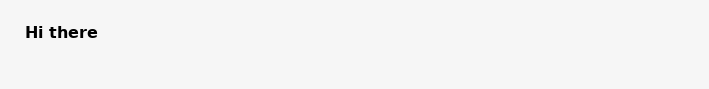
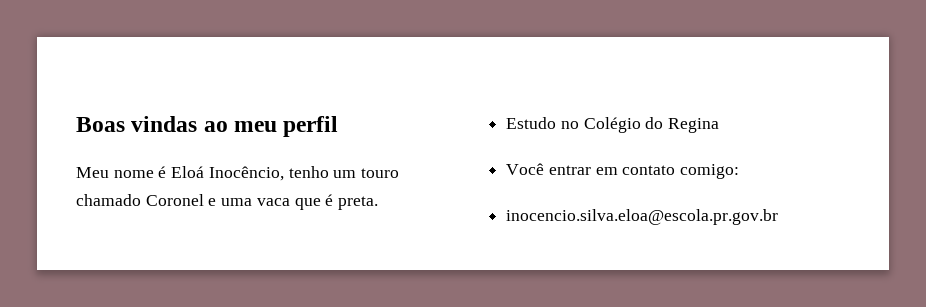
[25,26,98,38] Hi there -> [76,116,339,137] [76,166,400,181] [76,194,379,210] [506,117,720,133] [506,163,740,179] [506,209,779,225] Boas vindas ao meu perfil // Meu nome é Eloá Inocêncio, tenho um touro chamado Coronel e uma vaca que é preta. // Estudo no Colégio do Regina // Você entrar em contato comigo: // inocencio.silva.eloa@escola.pr.gov.br

